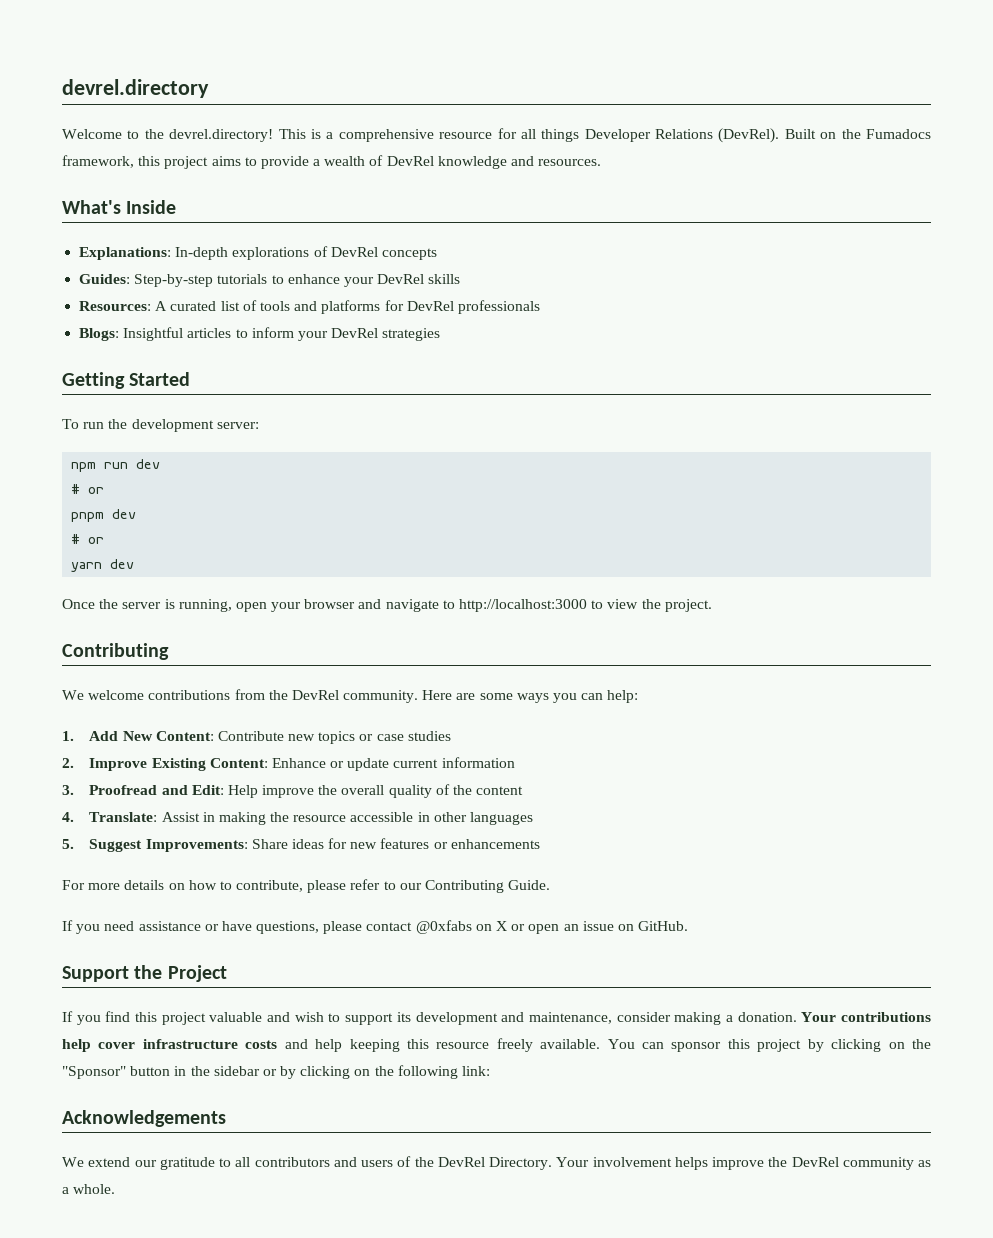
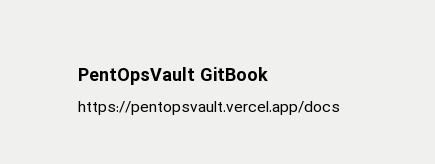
[62,79,209,98] [62,128,932,143] [62,155,602,169] [62,200,177,214] [79,246,437,260] [79,274,461,287] [79,300,540,314] [79,327,441,341] [62,372,191,389] [62,419,259,432] [71,459,161,472] [71,484,105,494] [71,509,137,522] [71,534,105,544] [71,559,135,572] [62,599,712,612] [62,643,169,660] [62,689,639,703] [62,731,451,744] [62,757,515,771] [62,784,524,798] [62,812,534,825] [62,838,540,852] [62,879,551,893] [62,920,689,934] [62,965,227,982] [62,1011,932,1025] [62,1038,932,1052] [62,1065,491,1079] [62,1110,226,1127] [62,1156,931,1170] [62,1184,116,1194] devrel.directory // Welcome to the devrel.directory! This is a comprehensive resource for all things Developer Relations (DevRel). Built on the Fumadocs framework, this project aims to provide a wealth of DevRel knowledge and resources. // What's Inside // Explanations: In-depth explorations of DevRel concepts // Guides: Step-by-step tutorials to enhance your DevRel skills // Resources: A curated list of tools and platforms for DevRel professionals // Blogs: Insightful articles to inform your DevRel strategies // Getting Started // To run the development server: // npm run dev // # or // pnpm dev // # or // yarn dev // Once the server is running, open your browser and navigate to http://localhost:3000 to view the project. // Contributing // We welcome contributions from the DevRel community. Here are some ways you can help: // 1. Add New Content: Contribute new topics or case studies // 2. Improve Existing Content: Enhance or update current information // 3. Proofread and Edit: Help improve the overall quality of the content // 4. Translate: Assist in making the resource accessible in other languages // 5. Suggest Improvements: Share ideas for new features or enhancements // For more details on how to contribute, please refer to our Contributing Guide. // If you need assistance or have questions, please contact @0xfabs on X or open an issue on GitHub. // Support the Project // If you find this project valuable and wish to support its development and maintenance, consider making a donation. Your contributions help cover infrastructure costs and help keeping this resource freely available. You can sponsor this project by clicking on the "Sponsor" button in the sidebar or by clicking on the following link: // Acknowledgements // We extend our gratitude to all contributors and users of the DevRel Directory. Your involvement helps improve the DevRel community as a whole. -> [78,67,268,85] [78,101,340,115] PentOpsVault GitBook // https://pentopsvault.vercel.app/docs

